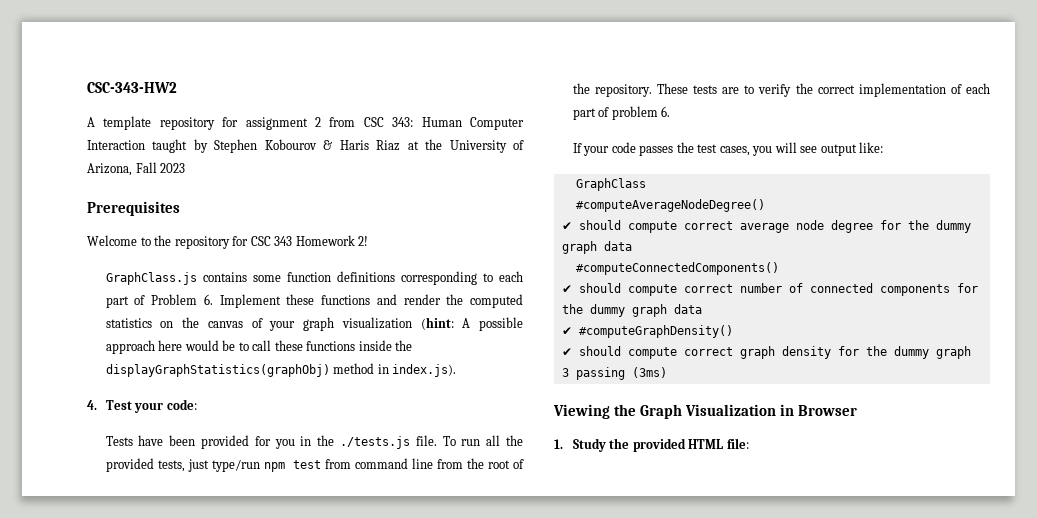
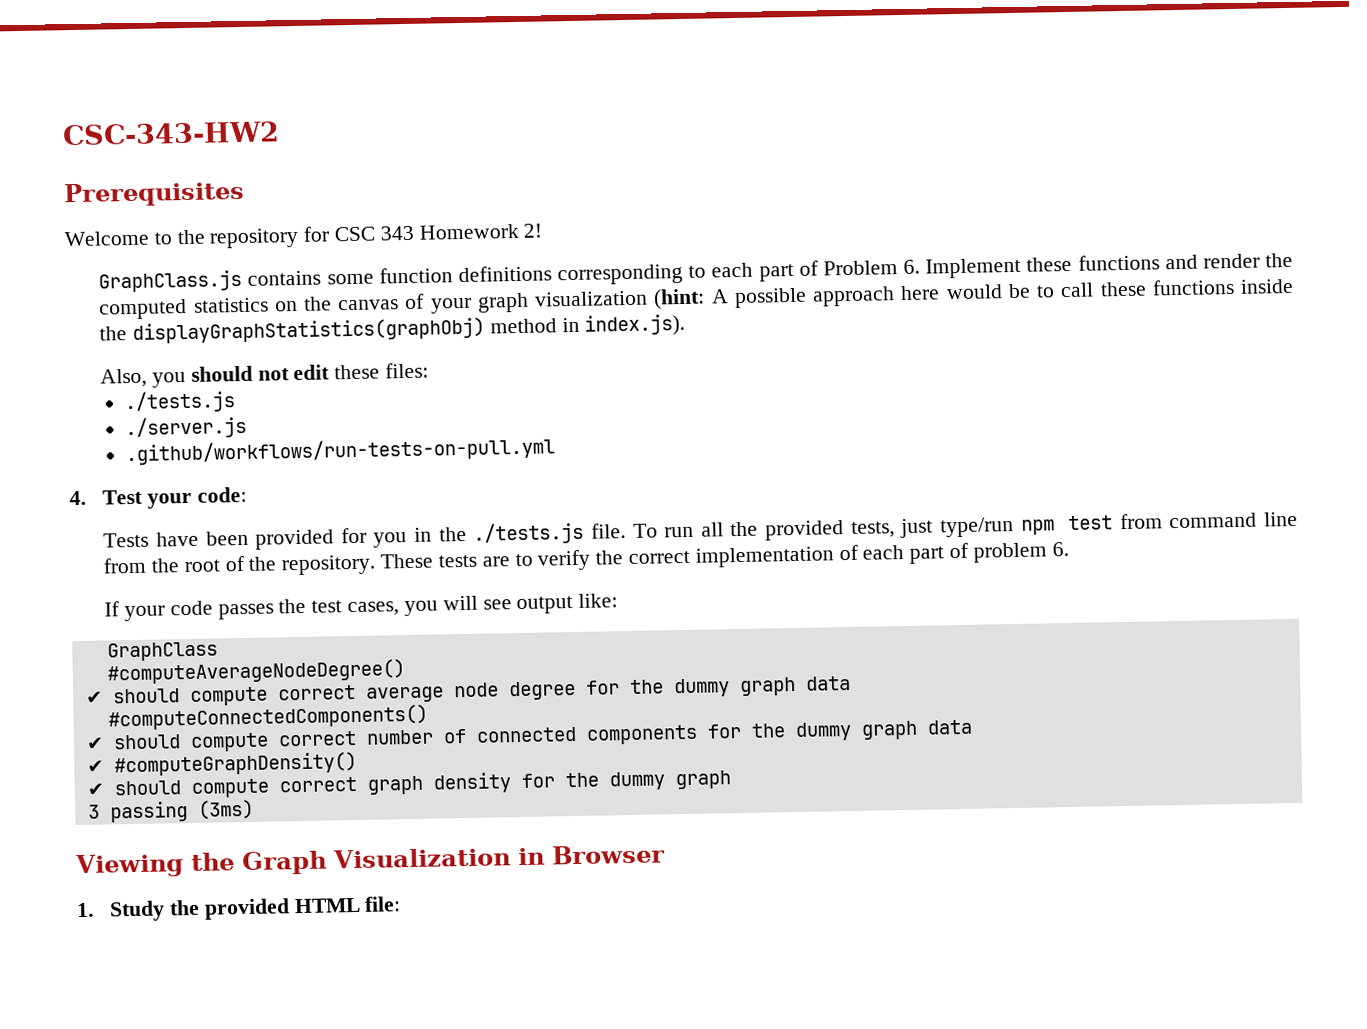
[87,116,524,130] [87,139,524,153] [87,162,186,176] // A template repository for assignment 2 from CSC 343: Human Computer Interaction taught by Stephen Kobourov & Haris Riaz at the University of Arizona, Fall 2023 -> (280, 133) none
(457, 370) none -> [100,362,430,388] [123,390,236,414] [124,415,247,440] [124,436,555,466] // Also, you should not edit these files: // ./tests.js // ./server.js // .github/workflows/run-tests-on-pull.yml

